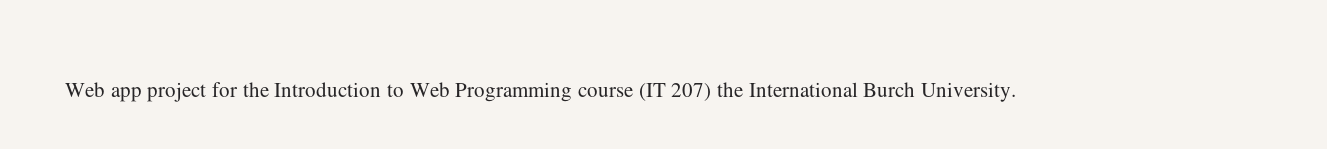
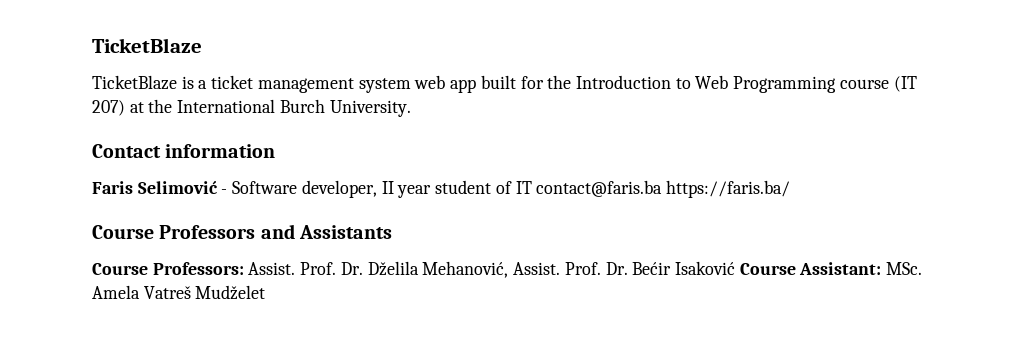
[65,82,207,102] Web app project -> [92,38,202,53] [92,75,516,93] TicketBlaze // TicketBlaze is a ticket management system web app built
(712, 92) none -> [129,102,144,113] at
(1017, 92) none -> [92,144,276,158] [92,180,790,198] [92,224,392,239] [92,261,923,278] [92,285,266,300] // Contact information // Faris Selimović - Software developer, II year student of IT contact@faris.ba https://faris.ba/ // Course Professors and Assistants // Course Professors: Assist. Prof. Dr. Dželila Mehanović, Assist. Prof. Dr. Bećir Isaković Course Assistant: MSc. Amela Vatreš Mudželet

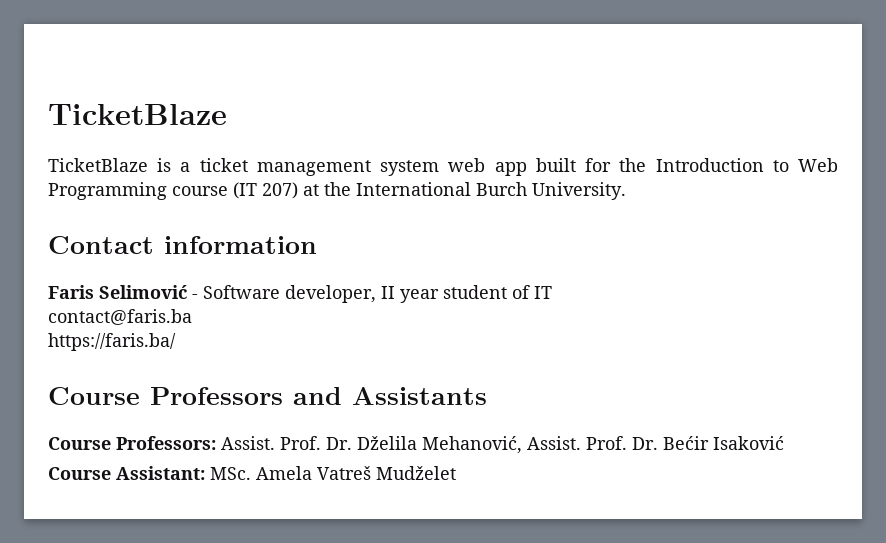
(532, 187) none -> (552, 292) //
(663, 188) none -> (192, 317) //
(735, 268) none -> (784, 443) //

